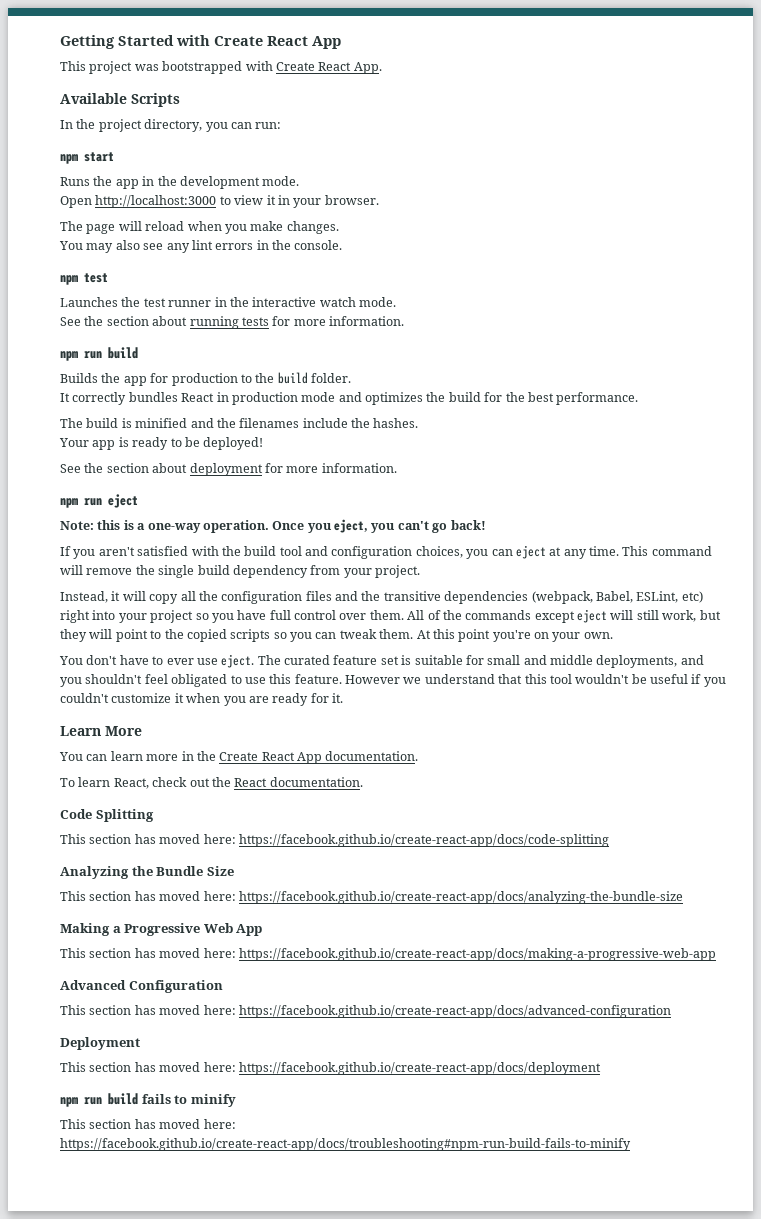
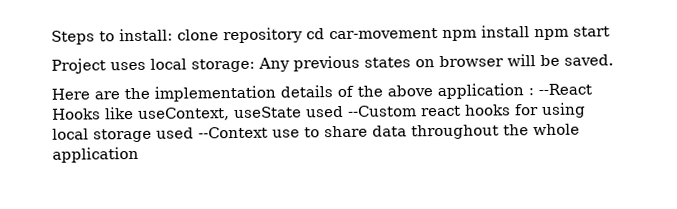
[60,35,341,49] [60,61,382,74] [60,93,180,107] [60,119,282,132] [60,152,114,164] [60,176,300,189] [60,195,379,208] [60,221,339,234] [59,240,343,253] [60,273,108,285] [60,297,396,307] [60,316,404,329] [60,347,138,361] [60,372,351,386] [60,392,639,405] [60,418,419,428] [59,437,264,450] [60,463,397,476] [60,494,138,508] [60,519,486,533] [60,545,712,559] [60,565,420,578] [60,591,703,604] [60,609,721,623] [60,629,613,642] [59,654,704,668] [60,674,726,687] [60,693,343,706] [60,726,142,736] [59,751,419,764] [60,777,363,789] [60,809,154,822] [60,834,609,847] [60,866,234,879] [60,891,683,904] [60,923,263,936] [60,948,716,961] [60,980,223,993] [60,1005,671,1018] [60,1037,140,1050] [60,1062,601,1075] [60,1093,236,1107] [60,1119,236,1129] [60,1138,631,1151] Getting Started with Create React App // This project was bootstrapped with Create React App. // Available Scripts // In the project directory, you can run: // npm start // Runs the app in the development mode. // Open http://localhost:3000 to view it in your browser. // The page will reload when you make changes. // You may also see any lint errors in the console. // npm test // Launches the test runner in the interactive watch mode. // See the section about running tests for more information. // npm run build // Builds the app for production to the build folder. // It correctly bundles React in production mode and optimizes the build for the best performance. // The build is minified and the filenames include the hashes. // Your app is ready to be deployed! // See the section about deployment for more information. // npm run eject // Note: this is a one-way operation. Once you eject, you can't go back! // If you aren't satisfied with the build tool and configuration choices, you can eject at any time. This command will remove the single build dependency from your project. // Instead, it will copy all the configuration files and the transitive dependencies (webpack, Babel, ESLint, etc) right into your project so you have full control over them. All of the commands except eject will still work, but they will point to the copied scripts so you can tweak them. At this point you're on your own. // You don't have to ever use eject. The curated feature set is suitable for small and middle deployments, and you shouldn't feel obligated to use this feature. However we understand that this tool wouldn't be useful if you couldn't customize it when you are ready for it. // Learn More // You can learn more in the Create React App documentation. // To learn React, check out the React documentation. // Code Splitting // This section has moved here: https://facebook.github.io/create-react-app/docs/code-splitting // Analyzing the Bundle Size // This section has moved here: https://facebook.github.io/create-react-app/docs/analyzing-the-bundle-size // Making a Progressive Web App // This section has moved here: https://facebook.github.io/create-react-app/docs/making-a-progressive-web-app // Advanced Configuration // This section has moved here: https://facebook.github.io/create-react-app/docs/advanced-configuration // Deployment // This section has moved here: https://facebook.github.io/create-react-app/docs/deployment // npm run build fails to minify // This section has moved here: https://facebook.github.io/create-react-app/docs/troubleshooting#npm-run-build-fails-to-minify -> [51,25,610,45] [51,54,614,74] [51,83,592,102] [52,102,586,121] [52,123,580,143] [52,146,139,163] Steps to install: clone repository cd car-movement npm install npm start // Project uses local storage: Any previous states on browser will be saved. // Here are the implementation details of the above application : --React Hooks like useContext, useState used --Custom react hooks for using local storage used --Context use to share data throughout the whole application

